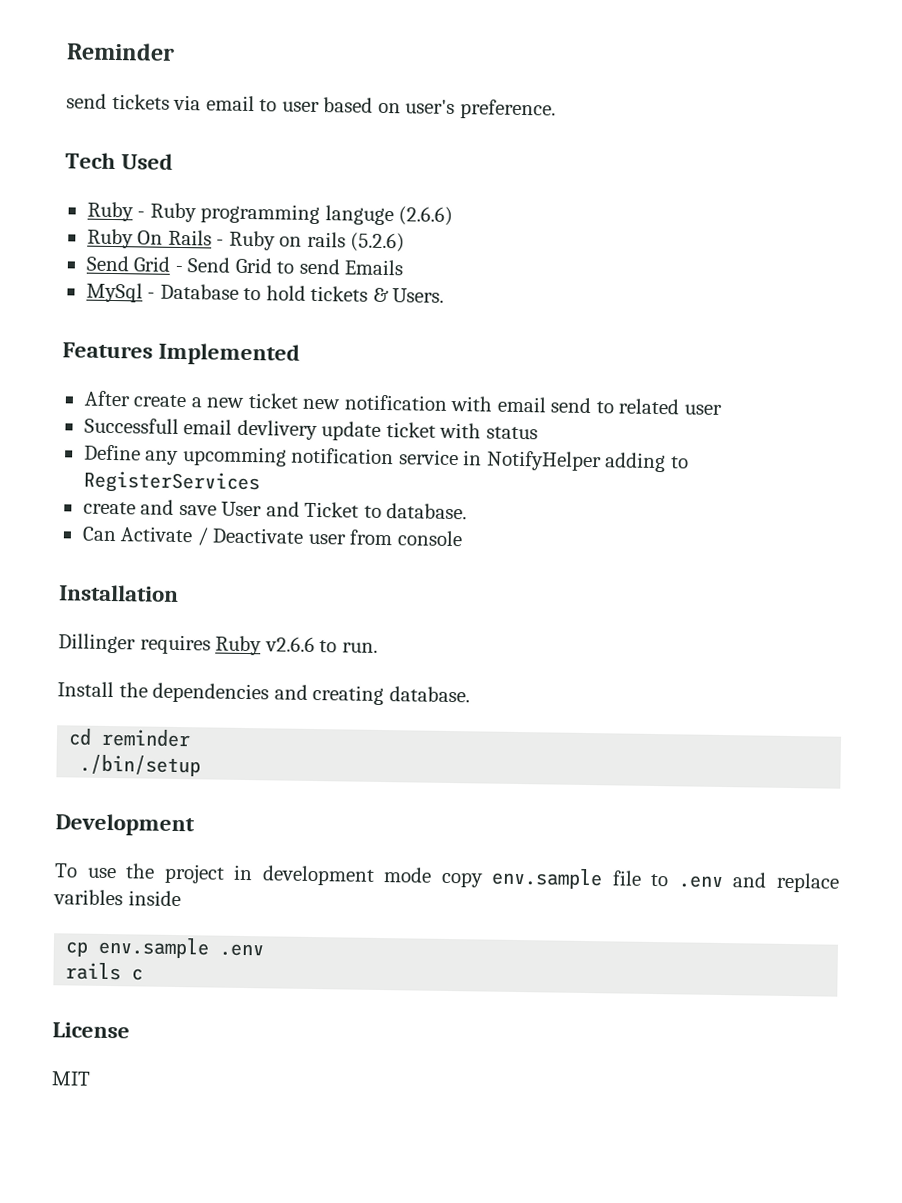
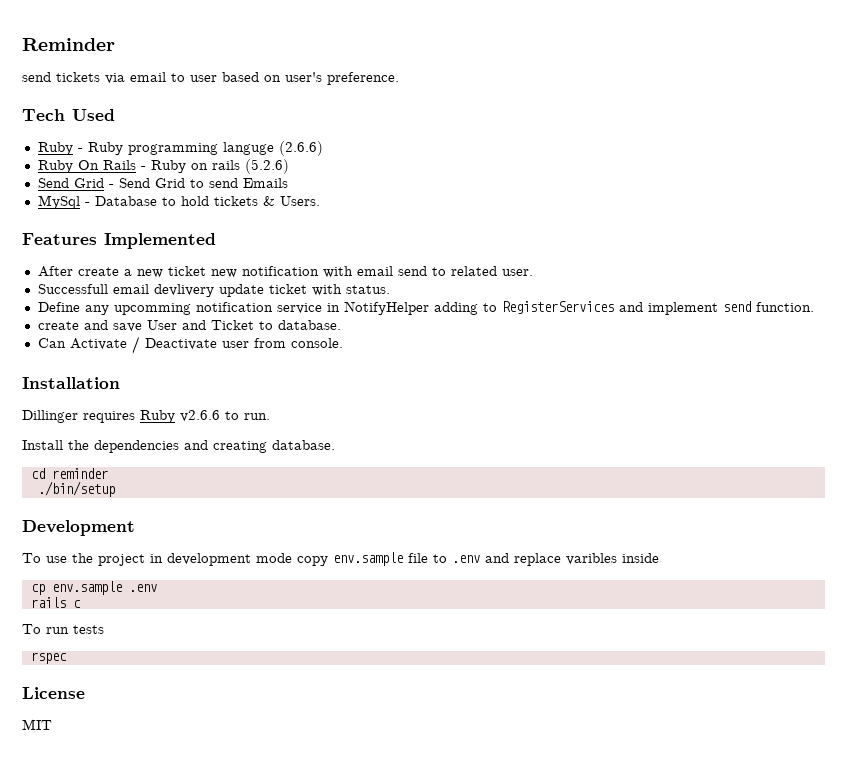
[683,404,722,415] user -> [501,269,533,276] user.
[485,426,538,440] status -> [345,285,390,294] status.
(260, 482) none -> [618,301,814,315] and implement send function.
[396,530,463,547] console -> [290,338,343,348] console.
(144, 974) none -> [22,624,104,634] [30,652,67,664] // To run tests // rspec

